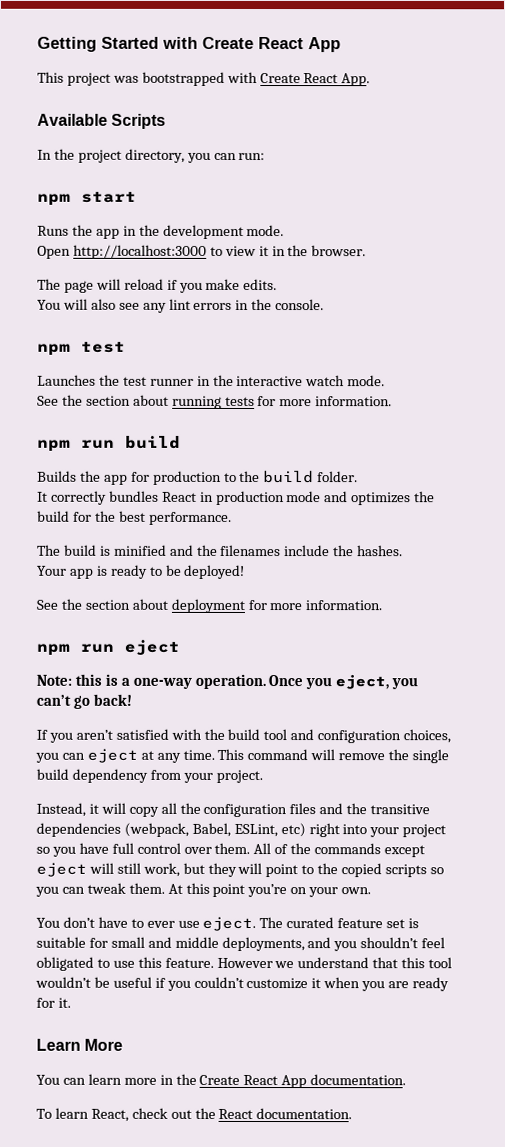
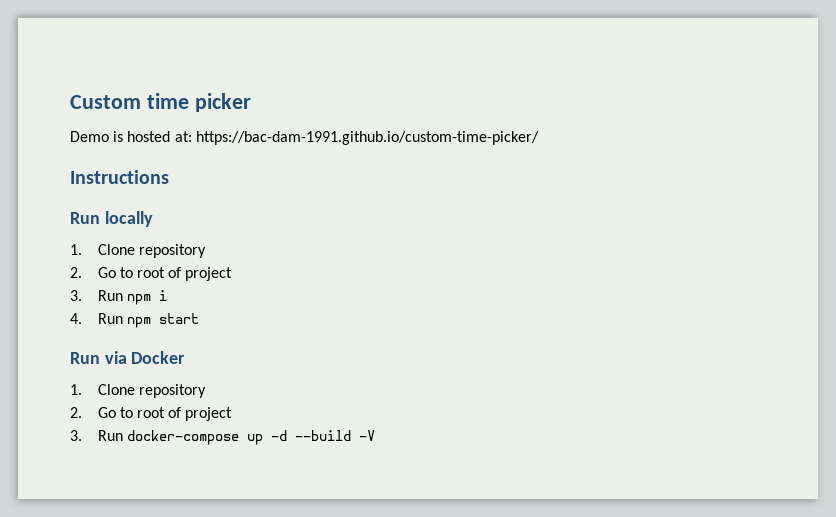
[37,36,341,53] [37,71,371,87] [37,113,167,129] [37,148,266,163] [37,191,137,206] [37,224,285,239] [37,244,367,259] [37,278,278,293] [37,298,325,313] [37,341,126,356] [37,374,386,387] [37,394,393,409] [37,435,181,452] [37,470,359,485] [37,490,436,506] [37,510,232,525] [37,544,404,557] [36,564,246,579] [36,598,383,613] [36,639,180,656] [36,673,419,690] [36,693,132,709] [36,728,452,744] [35,748,450,764] [36,768,263,784] [36,802,431,818] [36,822,447,838] [36,842,426,858] [36,862,444,878] [35,882,372,898] [36,916,420,932] [36,936,446,952] [36,956,453,971] [35,976,450,992] [36,997,71,1008] [36,1038,124,1051] [36,1073,407,1089] [36,1107,353,1122] Getting Started with Create React App // This project was bootstrapped with Create React App. // Available Scripts // In the project directory, you can run: // npm start // Runs the app in the development mode. // Open http://localhost:3000 to view it in the browser. // The page will reload if you make edits. // You will also see any lint errors in the console. // npm test // Launches the test runner in the interactive watch mode. // See the section about running tests for more information. // npm run build // Builds the app for production to the build folder. // It correctly bundles React in production mode and optimizes the build for the best performance. // The build is minified and the filenames include the hashes. // Your app is ready to be deployed! // See the section about deployment for more information. // npm run eject // Note: this is a one-way operation. Once you eject, you can’t go back! // If you aren’t satisfied with the build tool and configuration choices, you can eject at any time. This command will remove the single build dependency from your project. // Instead, it will copy all the configuration files and the transitive dependencies (webpack, Babel, ESLint, etc) right into your project so you have full control over them. All of the commands except eject will still work, but they will point to the copied scripts so you can tweak them. At this point you’re on your own. // You don’t have to ever use eject. The curated feature set is suitable for small and middle deployments, and you shouldn’t feel obligated to use this feature. However we understand that this tool wouldn’t be useful if you couldn’t customize it when you are ready for it. // Learn More // You can learn more in the Create React App documentation. // To learn React, check out the React documentation. -> [70,93,251,112] [70,131,539,145] [70,170,169,184] [70,211,153,227] [70,244,206,258] [70,267,233,281] [70,290,167,305] [70,313,199,328] [70,351,186,364] [70,384,206,398] [70,407,233,421] [70,430,375,445] Custom time picker // Demo is hosted at: https://bac-dam-1991.github.io/custom-time-picker/ // Instructions // Run locally // 1. Clone repository // 2. Go to root of project // 3. Run npm i // 4. Run npm start // Run via Docker // 1. Clone repository // 2. Go to root of project // 3. Run docker-compose up -d --build -V

